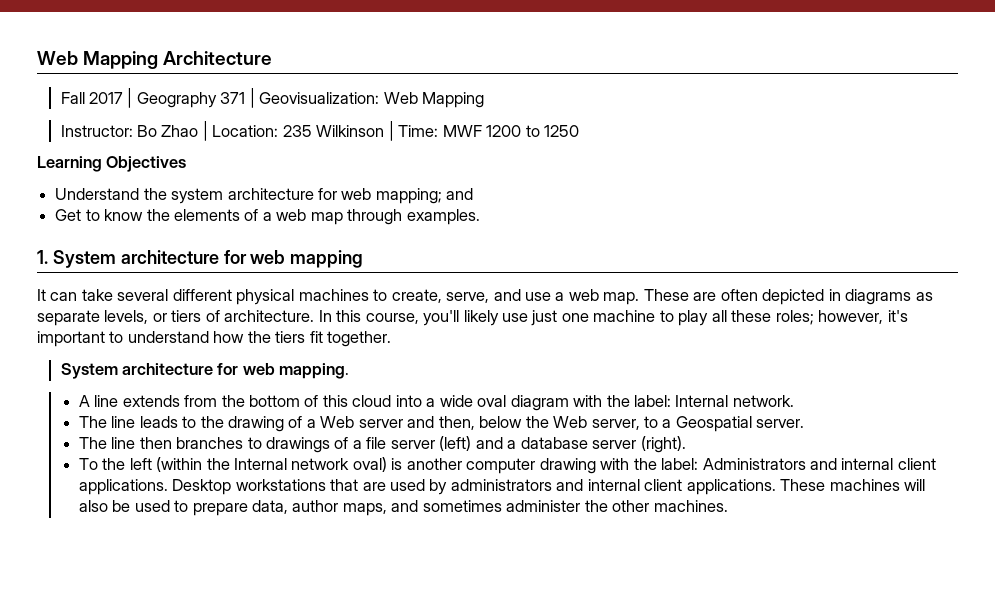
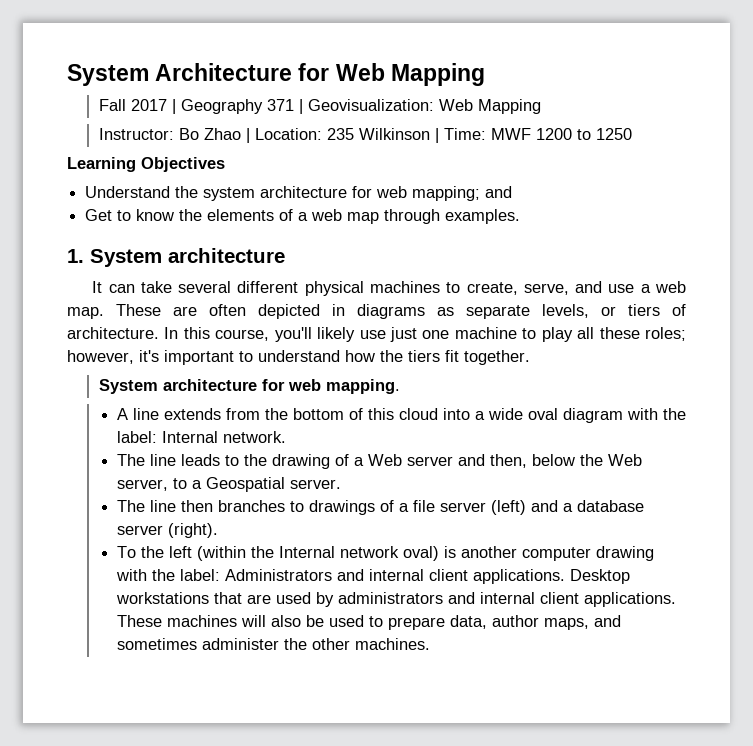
[37,51,273,69] Web Mapping Architecture -> [67,63,485,86] System Architecture for Web Mapping
[223,250,364,268] for web mapping -> (285, 255) none

